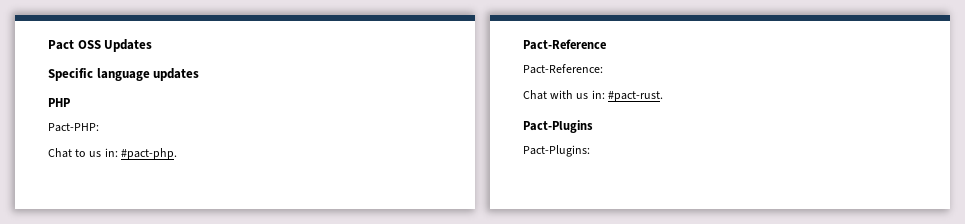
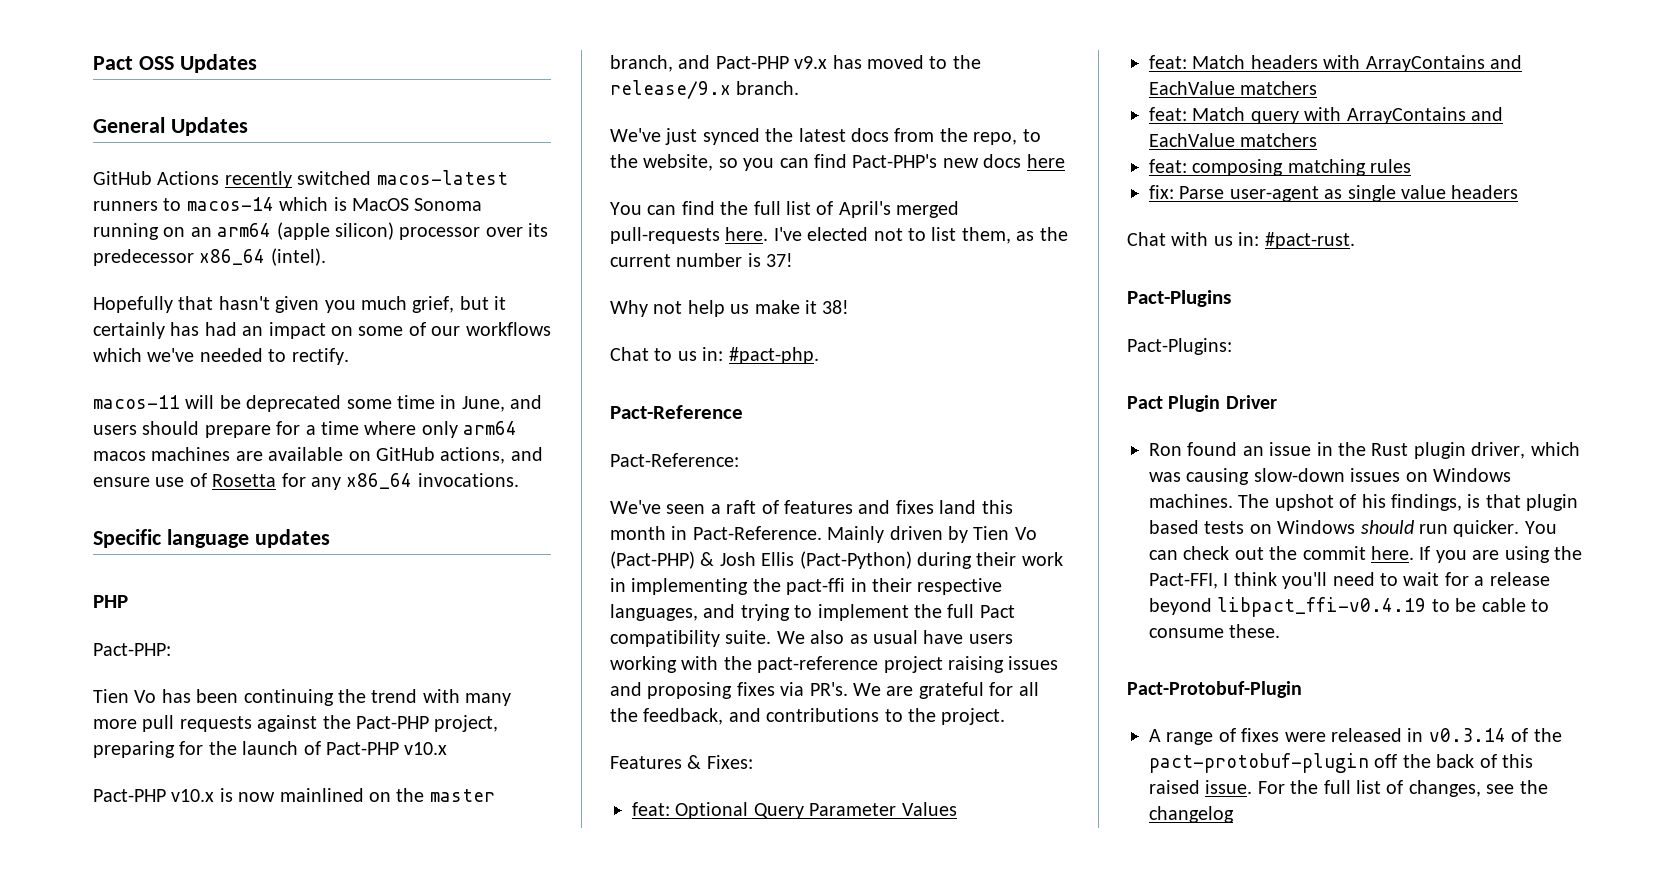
(153, 45) none -> [93,117,248,136] [93,170,508,188] [93,197,483,211] [93,222,549,240] [93,248,326,266] [93,296,507,313] [93,322,551,339] [93,348,349,365] [93,395,543,412] [93,421,518,438] [93,447,543,464] [93,473,519,490] // General Updates // GitHub Actions recently switched macos-latest runners to macos-14 which is MacOS Sonoma running on an arm64 (apple silicon) processor over its predecessor x86_64 (intel). // Hopefully that hasn't given you much grief, but it certainly has had an impact on some of our workflows which we've needed to rectify. // macos-11 will be deprecated some time in June, and users should prepare for a time where only arm64 macos machines are available on GitHub actions, and ensure use of Rosetta for any x86_64 invocations.
(99, 127) none -> [93,689,512,706] [93,715,499,732] [93,741,448,758] [93,788,495,802] [610,55,981,72] [610,80,800,99] [610,128,1041,145] [610,154,1065,171] [610,201,960,218] [610,227,1068,244] [610,253,794,267] [610,300,850,317] // Tien Vo has been continuing the trend with many more pull requests against the Pact-PHP project, preparing for the launch of Pact-PHP v10.x // Pact-PHP v10.x is now mainlined on the master branch, and Pact-PHP v9.x has moved to the release/9.x branch. // We've just synced the latest docs from the repo, to the website, so you can find Pact-PHP's new docs here // You can find the full list of April's merged pull-requests here. I've elected not to list them, as the current number is 37! // Why not help us make it 38!
(603, 69) none -> [610,500,1013,514] [610,526,1037,543] [610,551,1063,569] [610,578,1003,595] [610,604,1015,621] [610,630,1013,647] [610,656,1059,673] [610,682,1039,699] [610,708,1006,725] [610,755,753,769] [632,802,957,819] [1149,55,1522,72] [1149,81,1318,95] [1149,107,1503,124] [1149,133,1318,147] [1149,159,1412,176] [1149,185,1519,202] // We've seen a raft of features and fixes land this month in Pact-Reference. Mainly driven by Tien Vo (Pact-PHP) & Josh Ellis (Pact-Python) during their work in implementing the pact-ffi in their respective languages, and trying to implement the full Pact compatibility suite. We also as usual have users working with the pact-reference project raising issues and proposing fixes via PR's. We are grateful for all the feedback, and contributions to the project. // Features & Fixes: // feat: Optional Query Parameter Values // feat: Match headers with ArrayContains and EachValue matchers // feat: Match query with ArrayContains and EachValue matchers // feat: composing matching rules // fix: Parse user-agent as single value headers
(590, 151) none -> [1127,395,1277,412] [1149,442,1580,459] [1149,468,1511,485] [1149,494,1579,511] [1149,520,1557,537] [1149,546,1582,563] [1149,572,1550,589] [1149,597,1549,617] [1149,624,1281,638] [1127,681,1302,698] [1149,728,1562,745] [1149,753,1533,773] [1149,780,1548,797] [1149,806,1234,823] // Pact Plugin Driver // Ron found an issue in the Rust plugin driver, which was causing slow-down issues on Windows machines. The upshot of his findings, is that plugin based tests on Windows should run quicker. You can check out the commit here. If you are using the Pact-FFI, I think you'll need to wait for a release beyond libpact_ffi-v0.4.19 to be cable to consume these. // Pact-Protobuf-Plugin // A range of fixes were released in v0.3.14 of the pact-protobuf-plugin off the back of this raised issue. For the full list of changes, see the changelog

